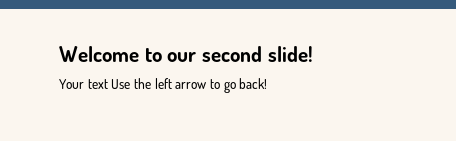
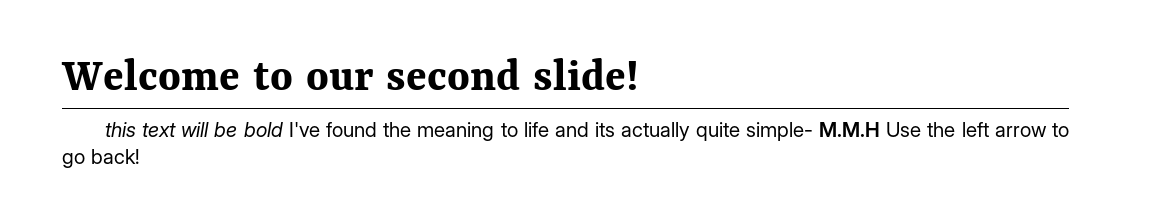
[59,79,108,89] Your text -> [104,122,880,141] this text will be bold I've found the meaning to life and its actually quite simple- M.M.H

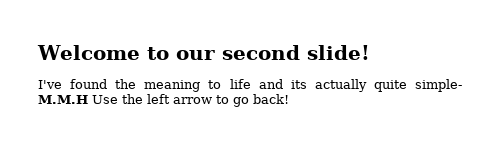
[104,122,283,137] this text will be bold -> (370, 52) none

